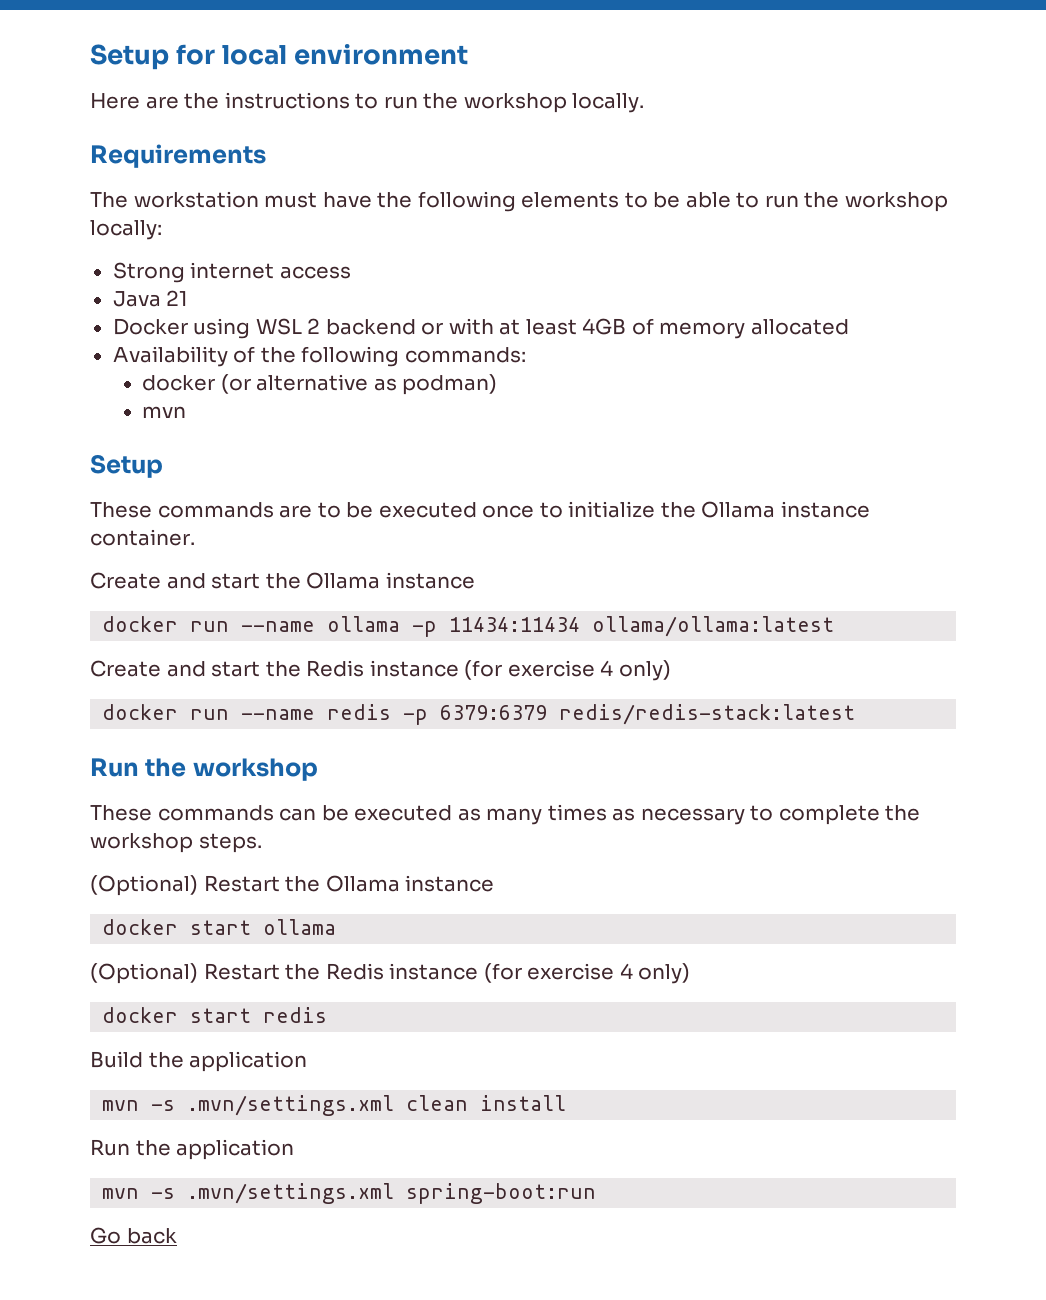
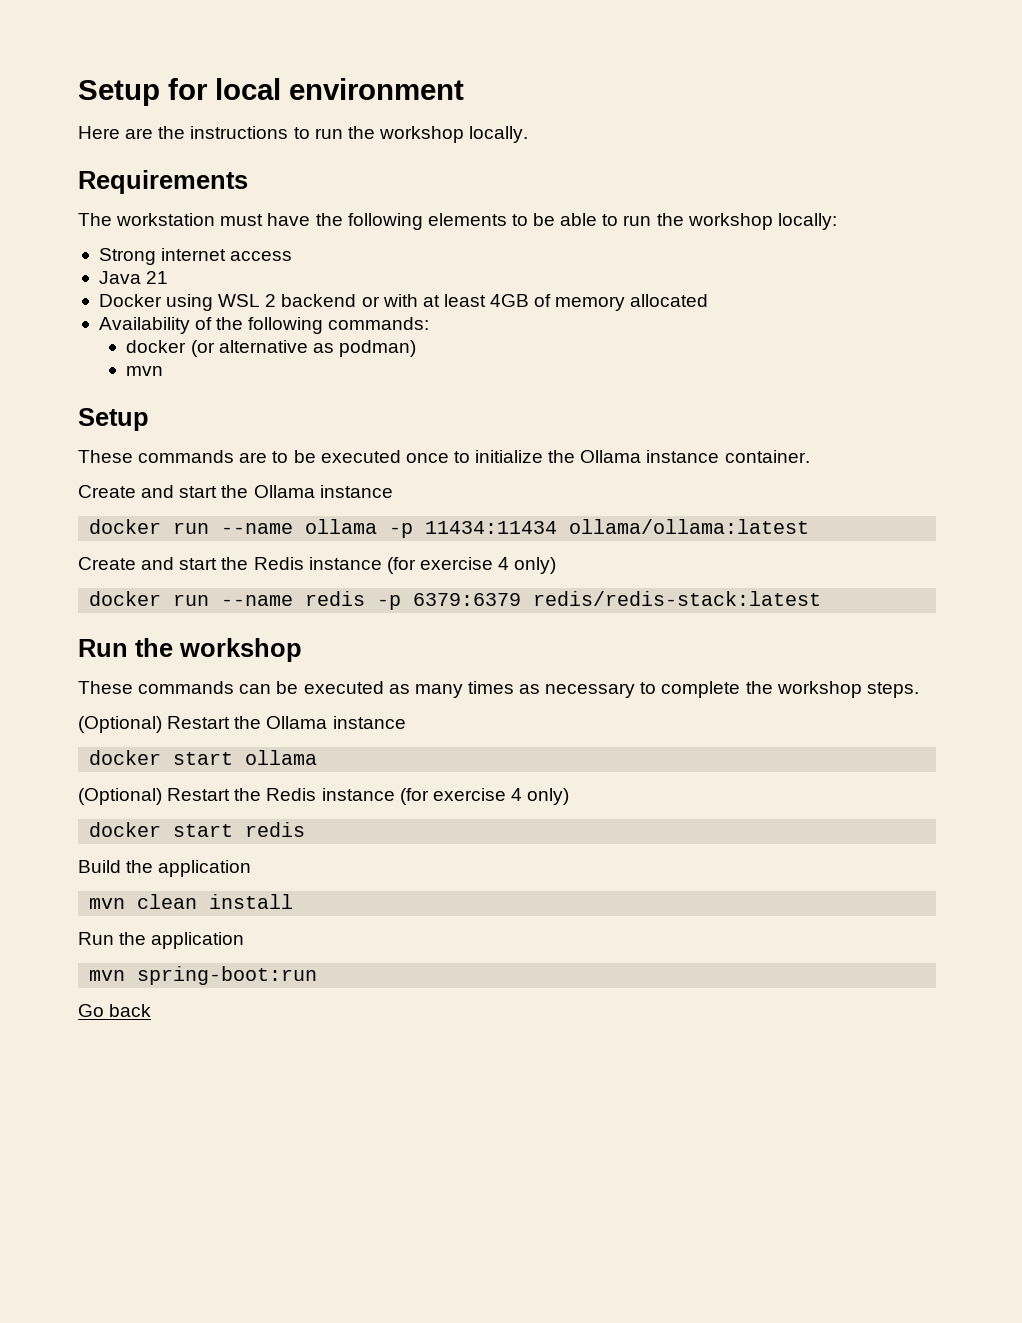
[151,1095,395,1116] -s .mvn/settings.xml -> (126, 903) none
[151,1183,395,1204] -s .mvn/settings.xml -> (126, 975) none

